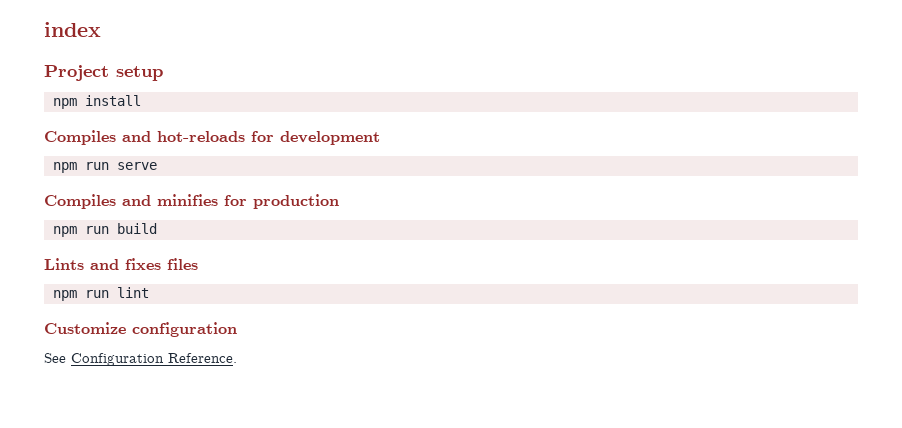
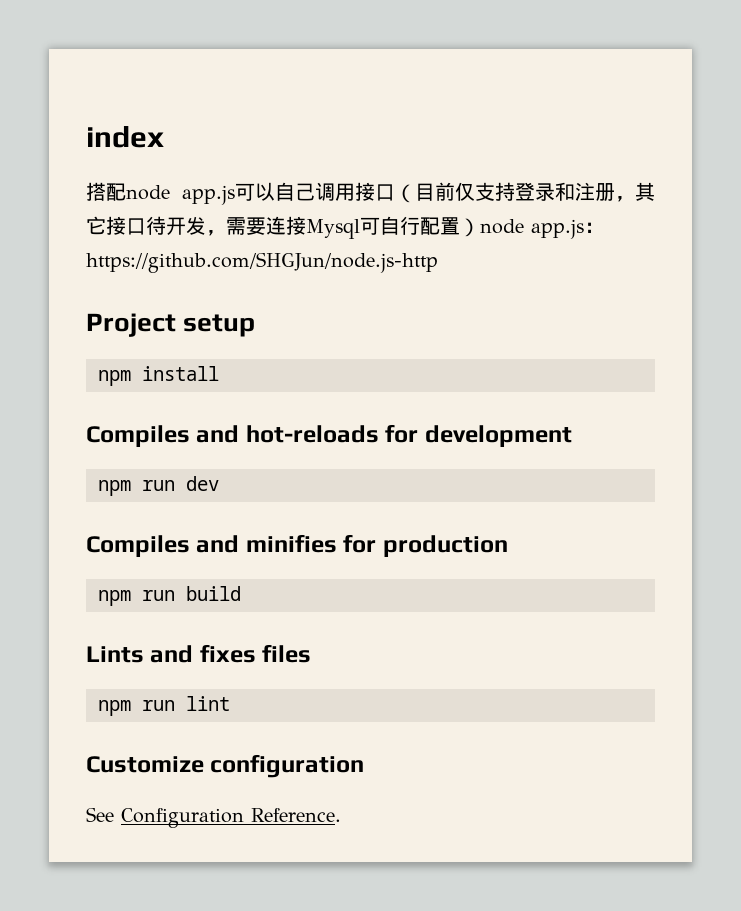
(101, 29) none -> [86,182,655,205] [86,216,604,239] [86,252,438,273] // 搭配node app.js可以自己调用接口（目前仅支持登录和注册，其它接口待开发，需要连接Mysql可自行配置）node app.js：https://github.com/SHGJun/node.js-http
[116,162,157,170] serve -> [186,476,219,491] dev

